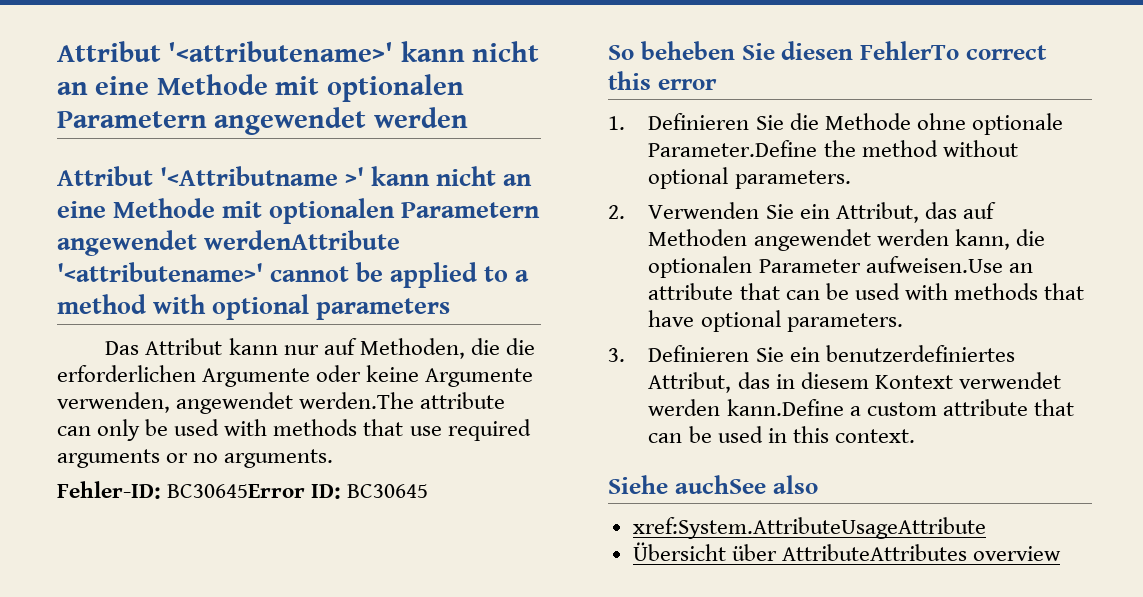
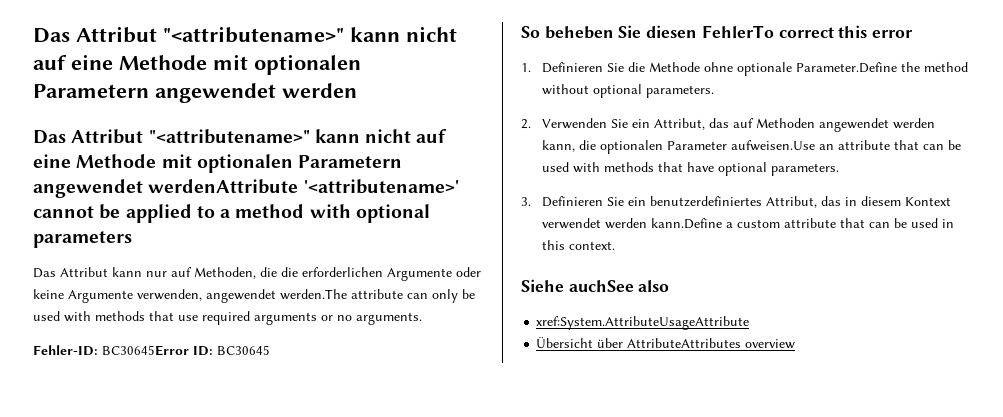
[57,41,540,62] [57,82,88,95] Attribut '<attributename>' kann nicht an -> [33,26,457,43] [33,55,67,70] Das Attribut "<attributename>" kann nicht auf
[57,166,533,186] Attribut '<Attributname >' kann nicht an -> [33,129,448,144] Das Attribut "<attributename>" kann nicht auf

